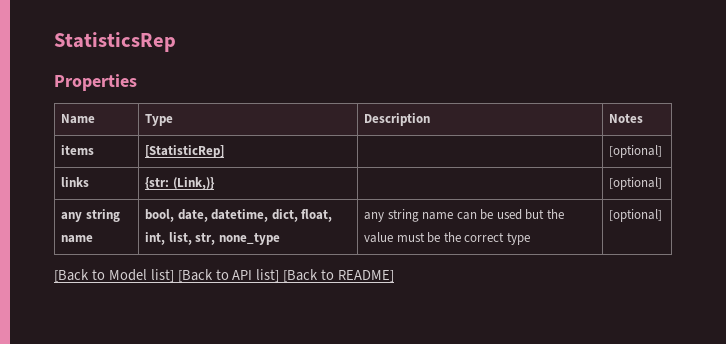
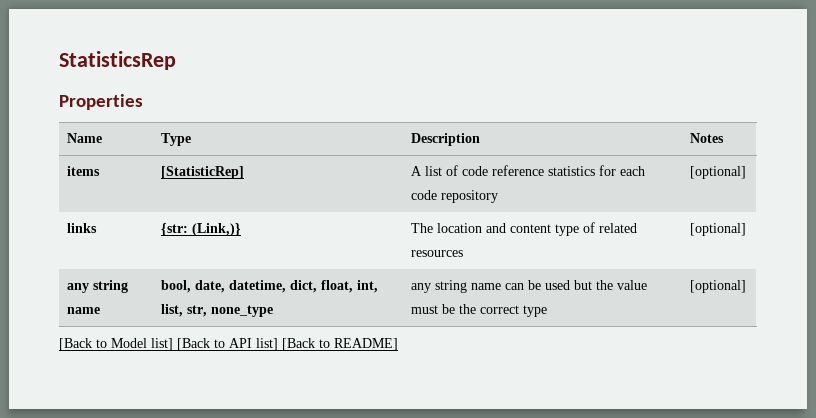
[609,145,663,158] [61,177,90,187] [145,177,215,190] | [optional] // links | {str: (Link,)} | -> [411,165,646,176] [411,190,499,203] [690,166,747,179] [67,223,98,233] [161,223,242,236] [411,222,638,236] [411,250,464,257] A list of code reference statistics for each code repository | [optional] // links | {str: (Link,)} | The location and content type of related resources

